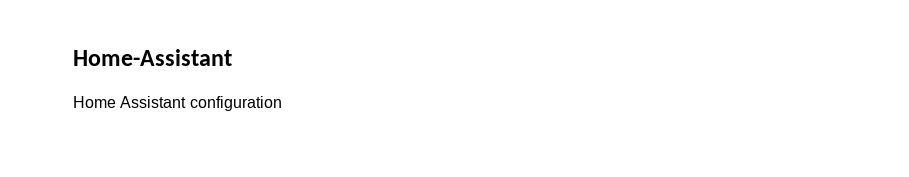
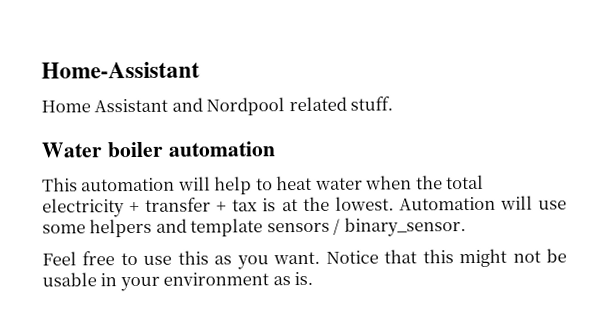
[189,96,282,111] configuration -> [171,96,394,116] [41,141,275,158] [42,174,485,195] [42,195,567,218] [42,217,466,238] [42,248,567,270] [42,271,314,292] and Nordpool related stuff. // Water boiler automation // This automation will help to heat water when the total electricity + transfer + tax is at the lowest. Automation will use some helpers and template sensors / binary_sensor. // Feel free to use this as you want. Notice that this might not be usable in your environment as is.

